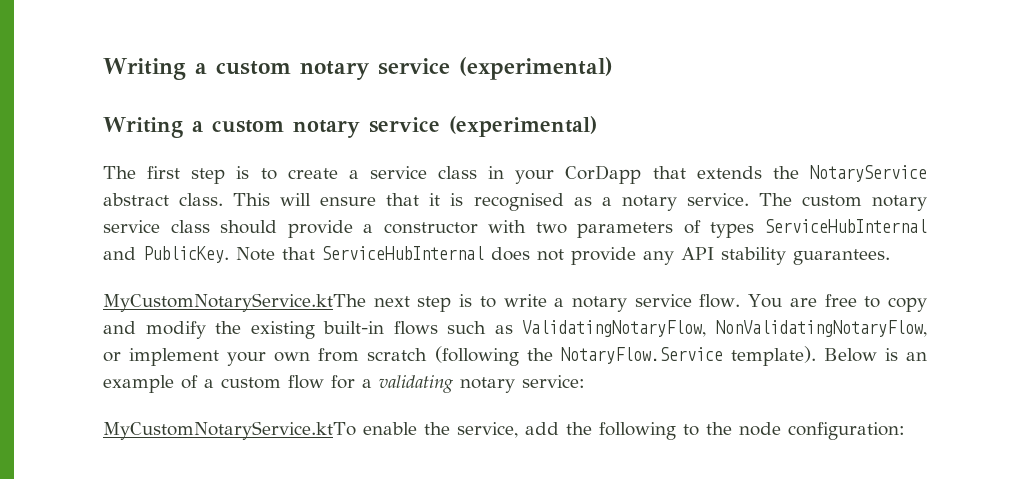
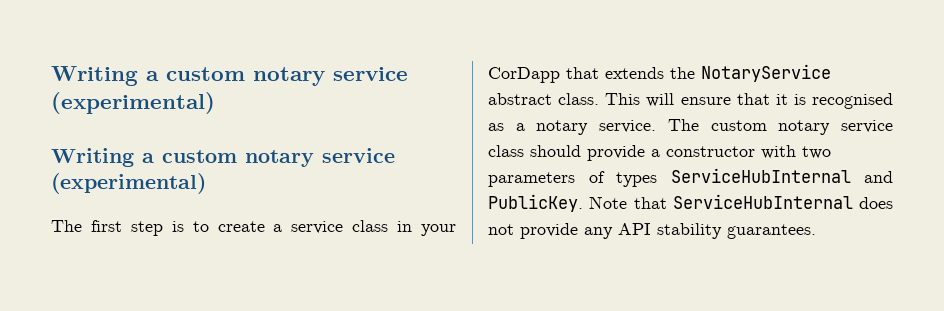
[103,293,927,312] [103,320,927,339] [103,346,928,366] [103,375,585,393] [103,421,905,440] // MyCustomNotaryService.ktThe next step is to write a notary service flow. You are free to copy and modify the existing built-in flows such as ValidatingNotaryFlow, NonValidatingNotaryFlow, or implement your own from scratch (following the NotaryFlow.Service template). Below is an example of a custom flow for a validating notary service: // MyCustomNotaryService.ktTo enable the service, add the following to the node configuration: -> (816, 231) none

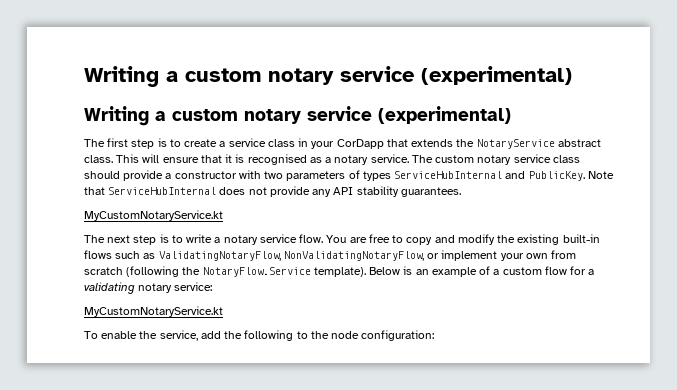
(816, 231) none -> [84,210,223,221] [84,234,600,245] [84,250,577,261] [84,266,595,277] [84,282,213,294] [84,306,223,317] [84,330,435,341] // MyCustomNotaryService.kt // The next step is to write a notary service flow. You are free to copy and modify the existing built-in flows such as ValidatingNotaryFlow, NonValidatingNotaryFlow, or implement your own from scratch (following the NotaryFlow.Service template). Below is an example of a custom flow for a validating notary service: // MyCustomNotaryService.kt // To enable the service, add the following to the node configuration:

